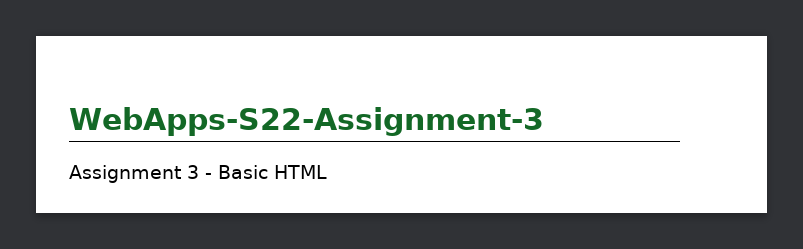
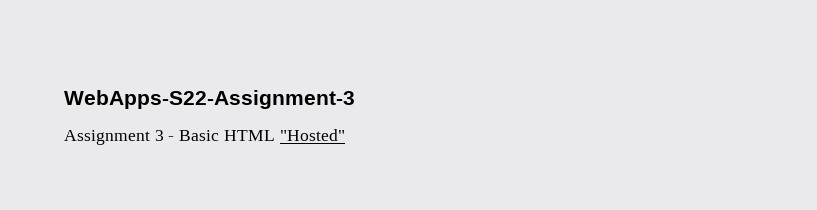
(327, 172) none -> [279,129,345,141] "Hosted"

